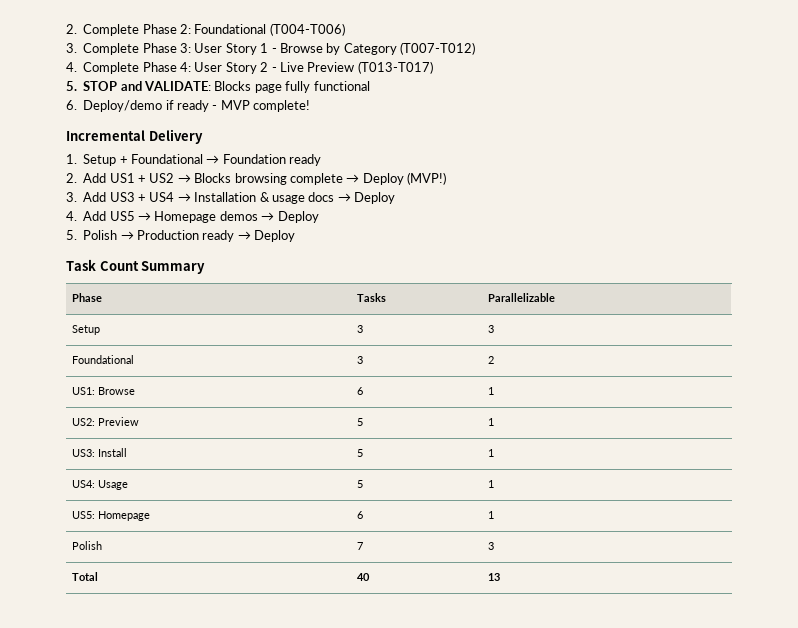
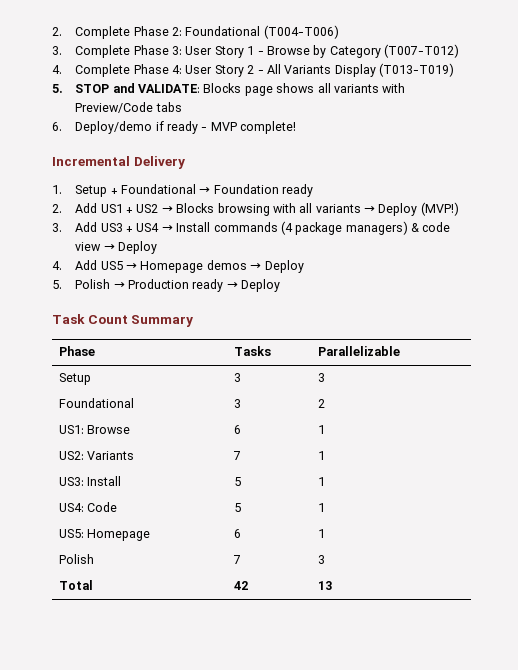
[279,61,433,74] Live Preview (T013-T017) -> [266,63,455,77] All Variants Display (T013-T019)
[285,81,370,93] fully functional -> [276,83,406,93] [75,102,182,113] shows all variants with Preview/Code tabs
[289,173,343,185] complete -> [272,203,361,213] with all variants
[194,192,335,204] Installation & usage docs -> [176,221,451,235] [75,242,102,251] Install commands (4 package managers) & code view
[98,417,140,426] [357,418,364,426] Preview | 5 -> [87,451,135,460] [232,451,241,460] Variants | 7
[98,480,129,490] Usage -> [87,502,118,512] Code
[357,573,371,581] 40 -> [233,581,248,590] 42

